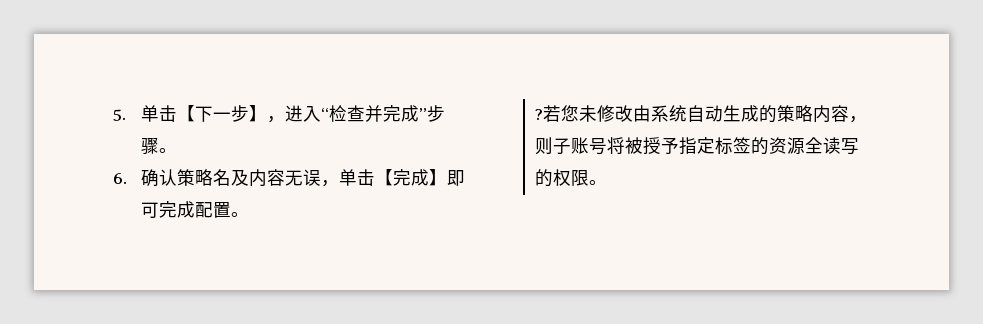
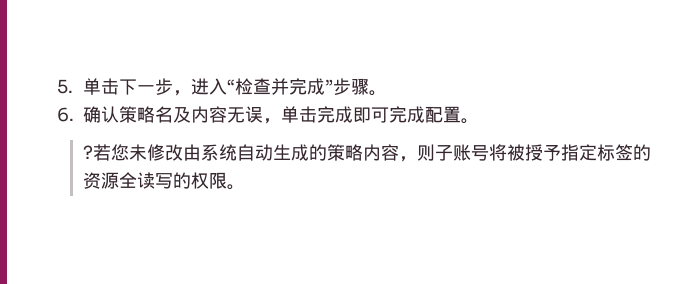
[177,105,268,122] 【下一步】 -> [118,78,173,95] 下一步
[375,169,448,186] 【完成】 -> [317,106,353,123] 完成

